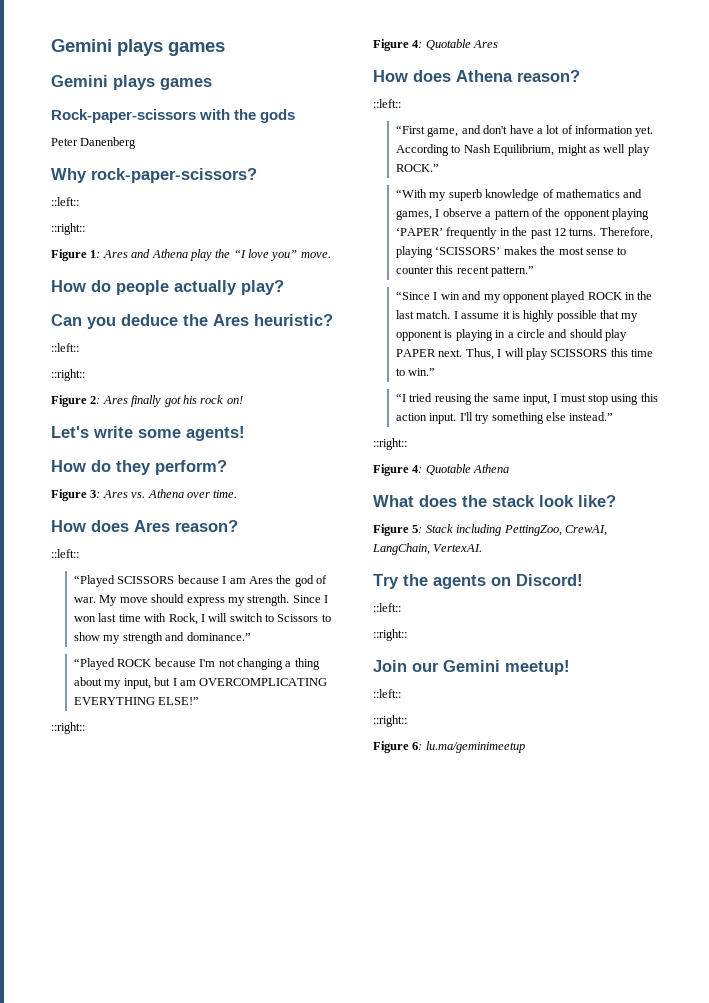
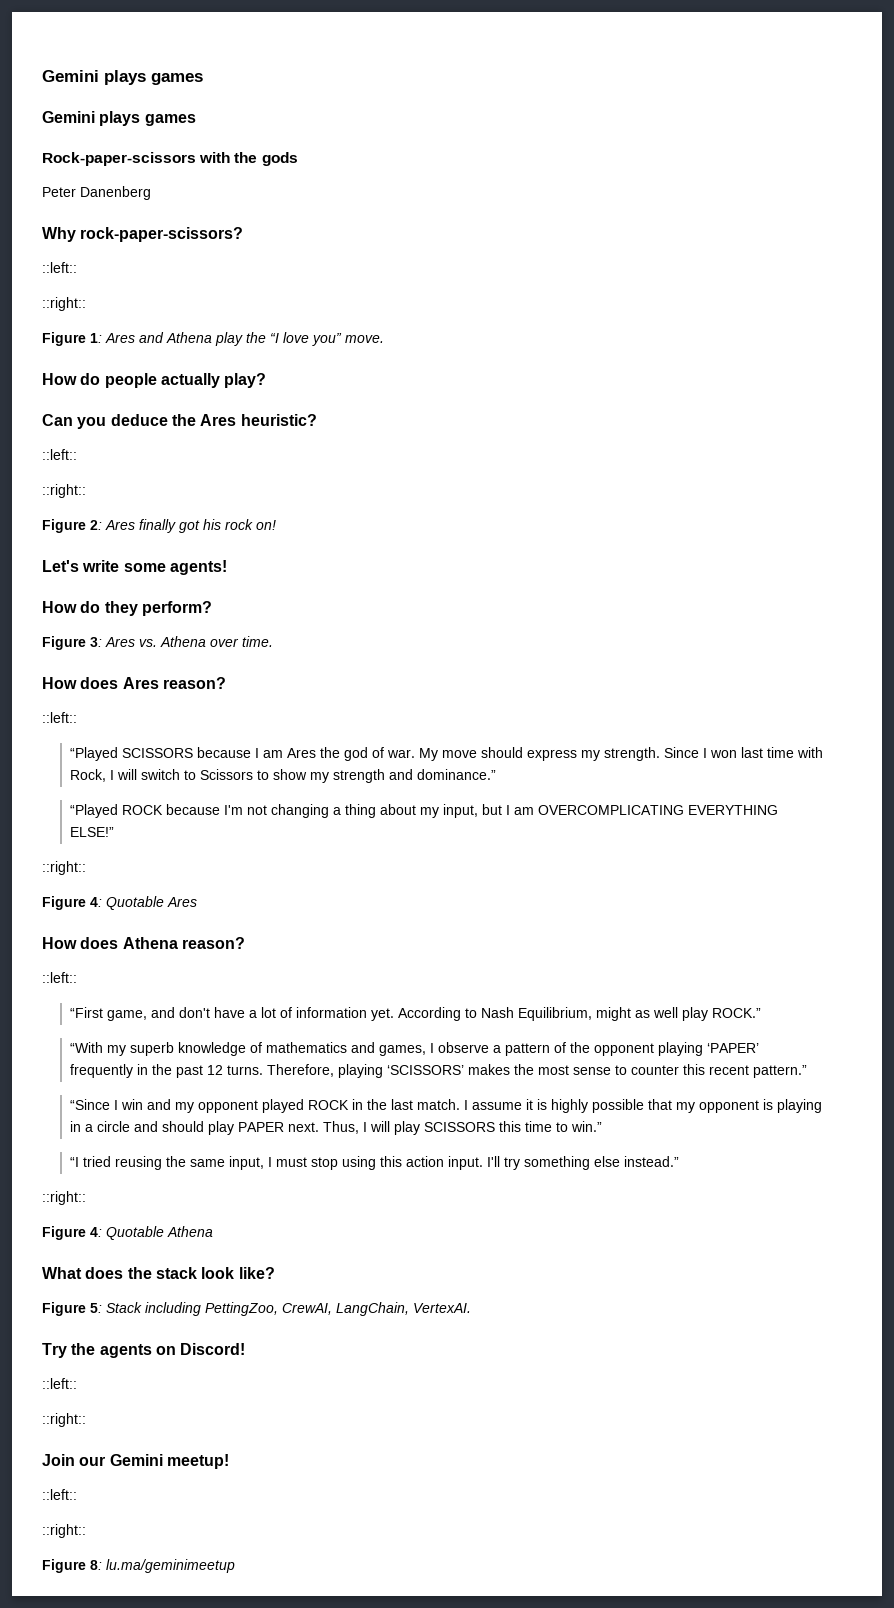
[412,742,423,750] 6: -> [90,1560,102,1570] 8:

